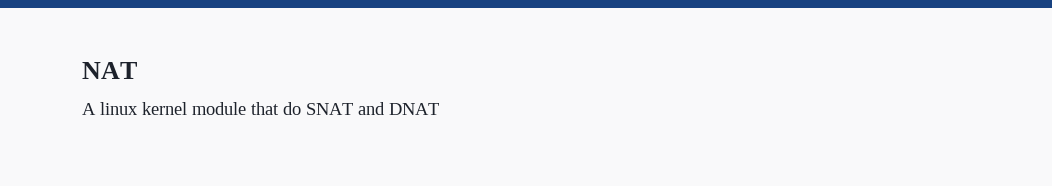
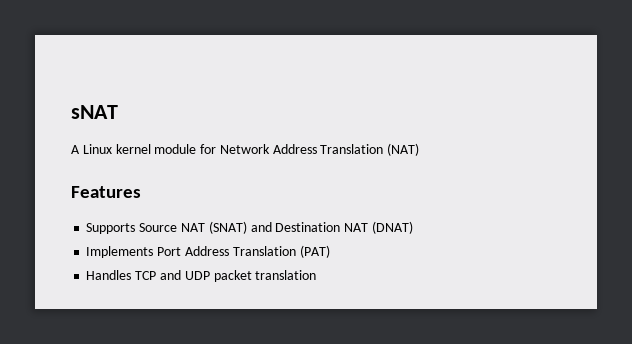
[82,62,137,79] NAT -> [71,105,118,119] sNAT
[100,102,138,115] linux -> [82,144,112,154] Linux
[251,102,439,115] that do SNAT and DNAT -> [200,143,420,156] [71,186,141,198] [86,221,413,234] [86,245,330,258] [86,270,317,282] for Network Address Translation (NAT) // Features // Supports Source NAT (SNAT) and Destination NAT (DNAT) // Implements Port Address Translation (PAT) // Handles TCP and UDP packet translation

